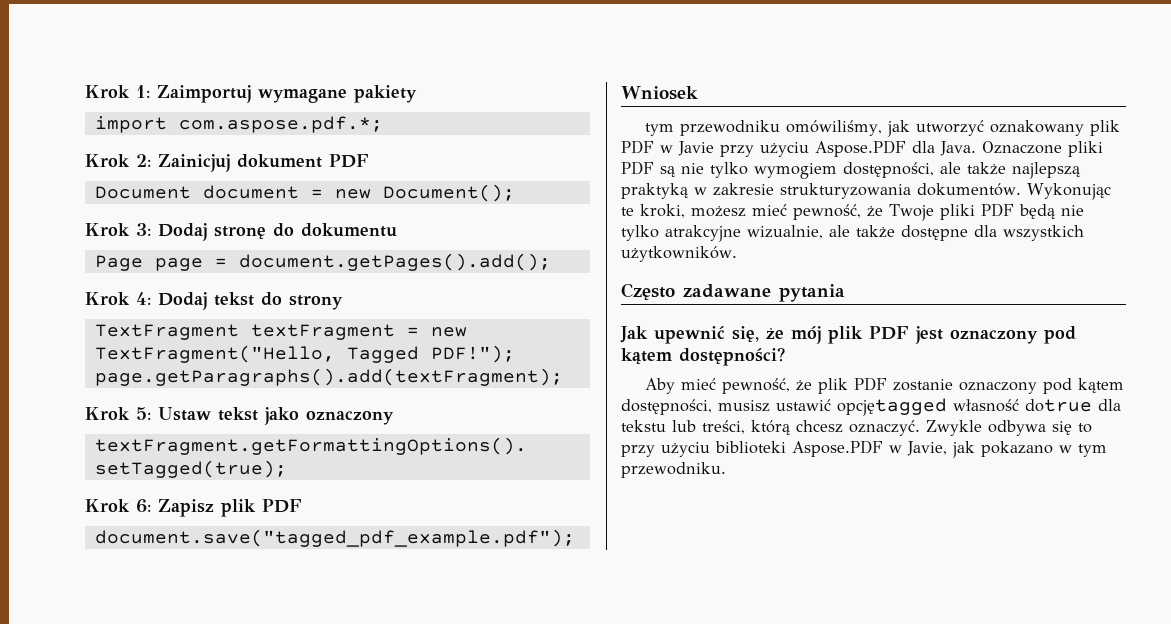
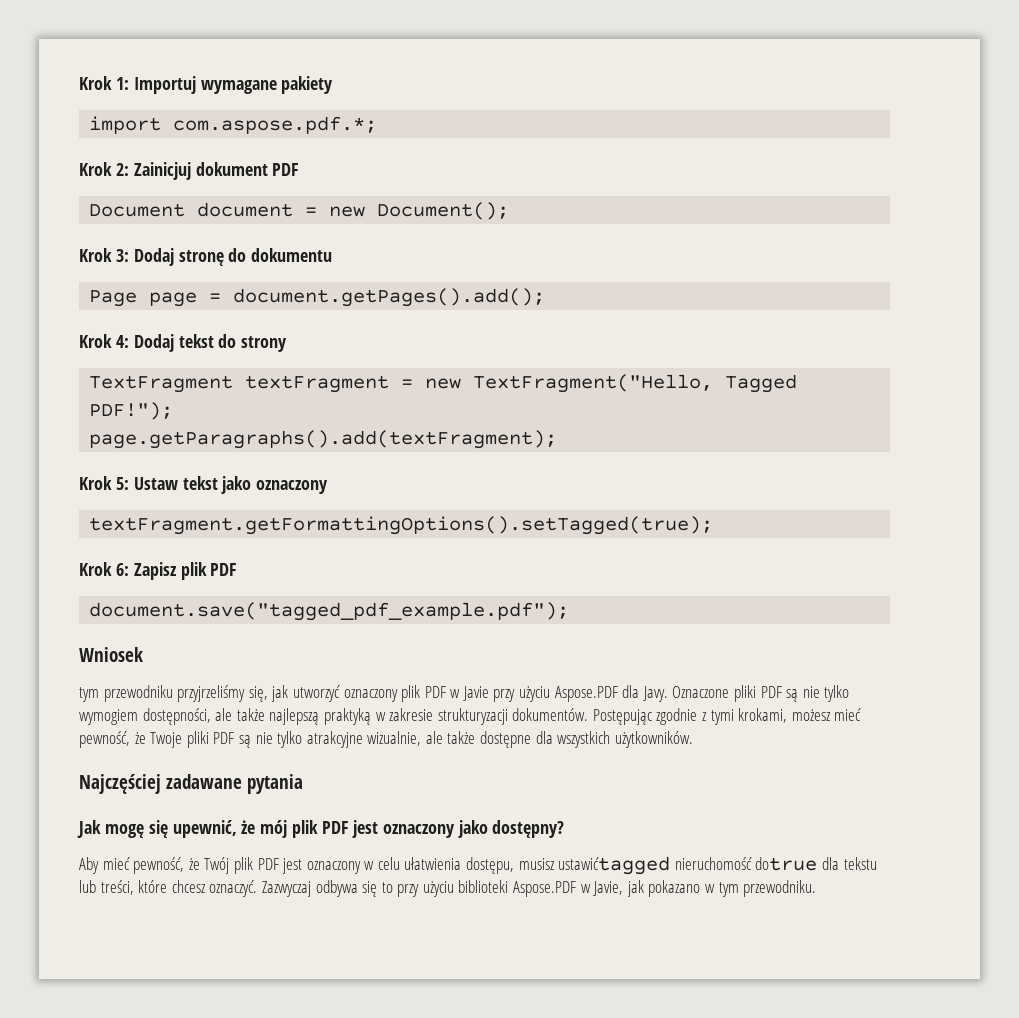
[157,85,251,103] Zaimportuj -> [133,76,196,94] Importuj
[785,120,882,136] omówiliśmy, -> [177,685,268,702] przyjrzeliśmy się,
[989,120,1084,136] oznakowany -> [343,689,398,702] oznaczony
[940,141,976,156] Java. -> [642,686,668,702] Javy.
[780,183,1111,200] [621,204,685,218] strukturyzowania dokumentów. Wykonując te kroki, -> [437,708,788,725] strukturyzacji dokumentów. Postępując zgodnie z tymi krokami,
[1018,204,1056,219] będą -> [238,735,251,748] są
[621,283,675,301] Często -> [79,774,161,794] Najczęściej
[654,326,759,344] upewnić się, -> [104,820,237,838] mogę się upewnić,
[1044,326,1076,344] [621,347,785,366] pod kątem dostępności? -> [457,820,565,838] jako dostępny?
[817,377,1124,394] [621,398,1019,416] plik PDF zostanie oznaczony pod kątem dostępności, musisz ustawić opcjętagged własność -> [204,856,752,875] Twój plik PDF jest oznaczony w celu ułatwienia dostępu, musisz ustawićtagged nieruchomość
[751,420,791,435] którą -> [138,880,168,893] które
[926,420,982,436] Zwykle -> [261,881,311,897] Zazwyczaj

